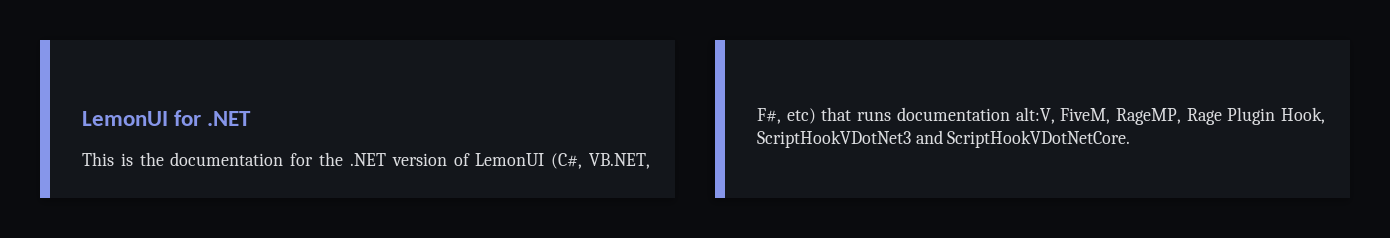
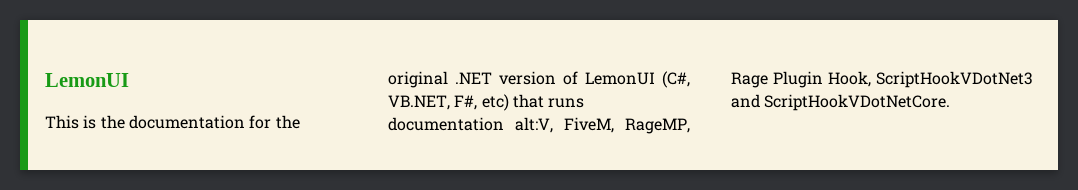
[82,110,252,126] LemonUI for .NET -> [45,73,129,87] LemonUI
(344, 159) none -> [388,71,448,88] original

